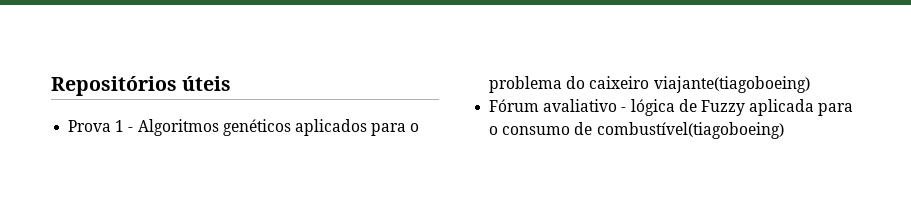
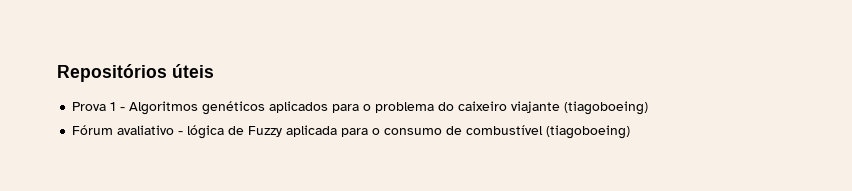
[653,76,810,93] viajante(tiagoboeing) -> [511,101,649,115] viajante (tiagoboeing)
[596,122,784,139] combustível(tiagoboeing) -> [466,125,631,139] combustível (tiagoboeing)

